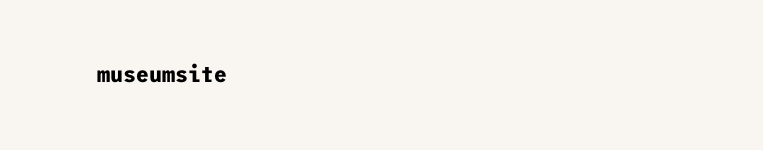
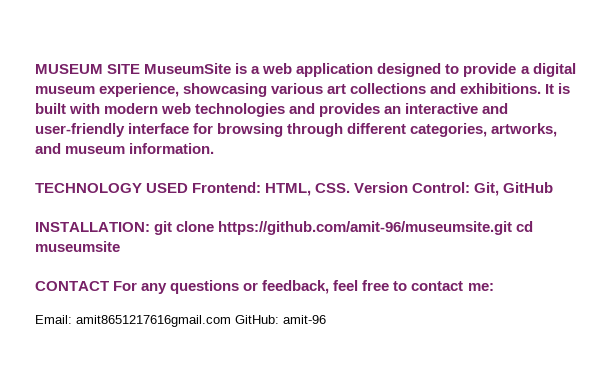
[97,63,227,83] museumsite -> [35,63,576,77] [35,83,571,97] [35,103,509,117] [35,123,558,137] [35,143,215,154] [35,182,554,196] [35,221,534,235] [35,241,120,252] [35,280,494,294] [35,315,326,327] MUSEUM SITE MuseumSite is a web application designed to provide a digital museum experience, showcasing various art collections and exhibitions. It is built with modern web technologies and provides an interactive and user-friendly interface for browsing through different categories, artworks, and museum information. // TECHNOLOGY USED Frontend: HTML, CSS. Version Control: Git, GitHub // INSTALLATION: git clone https://github.com/amit-96/museumsite.git cd museumsite // CONTACT For any questions or feedback, feel free to contact me: // Email: amit8651217616gmail.com GitHub: amit-96

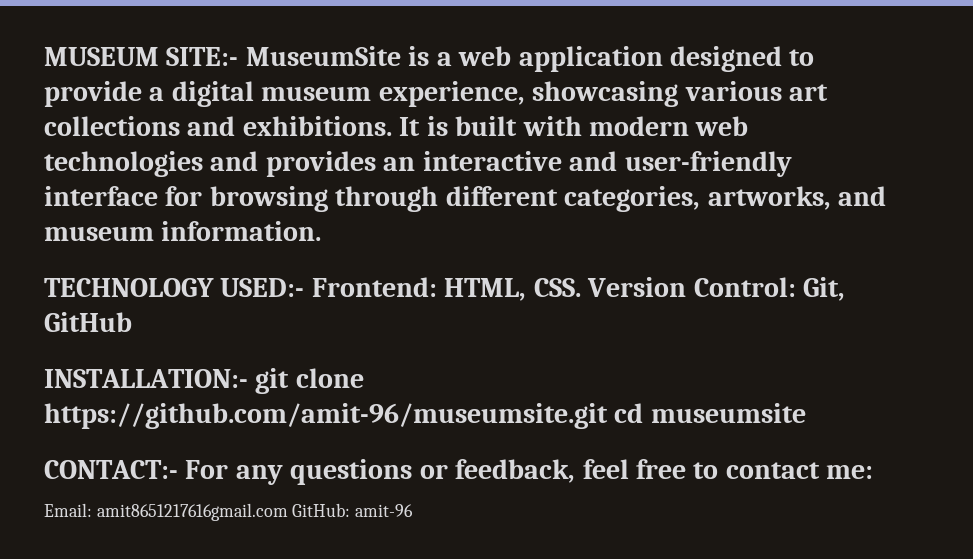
[107,64,141,74] SITE -> [166,47,239,66] SITE:-
[146,183,189,193] USED -> [220,278,305,297] USED:-
[35,222,150,232] INSTALLATION: -> [44,369,248,388] INSTALLATION:-
[35,281,109,291] CONTACT -> [44,460,178,479] CONTACT:-

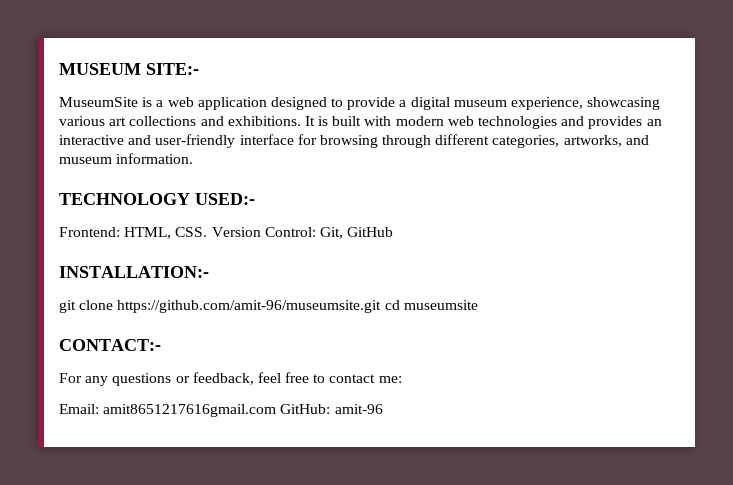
(239, 56) none -> (199, 69) //
(305, 287) none -> (255, 199) //
(248, 378) none -> (209, 272) //
(178, 469) none -> (161, 345) //

